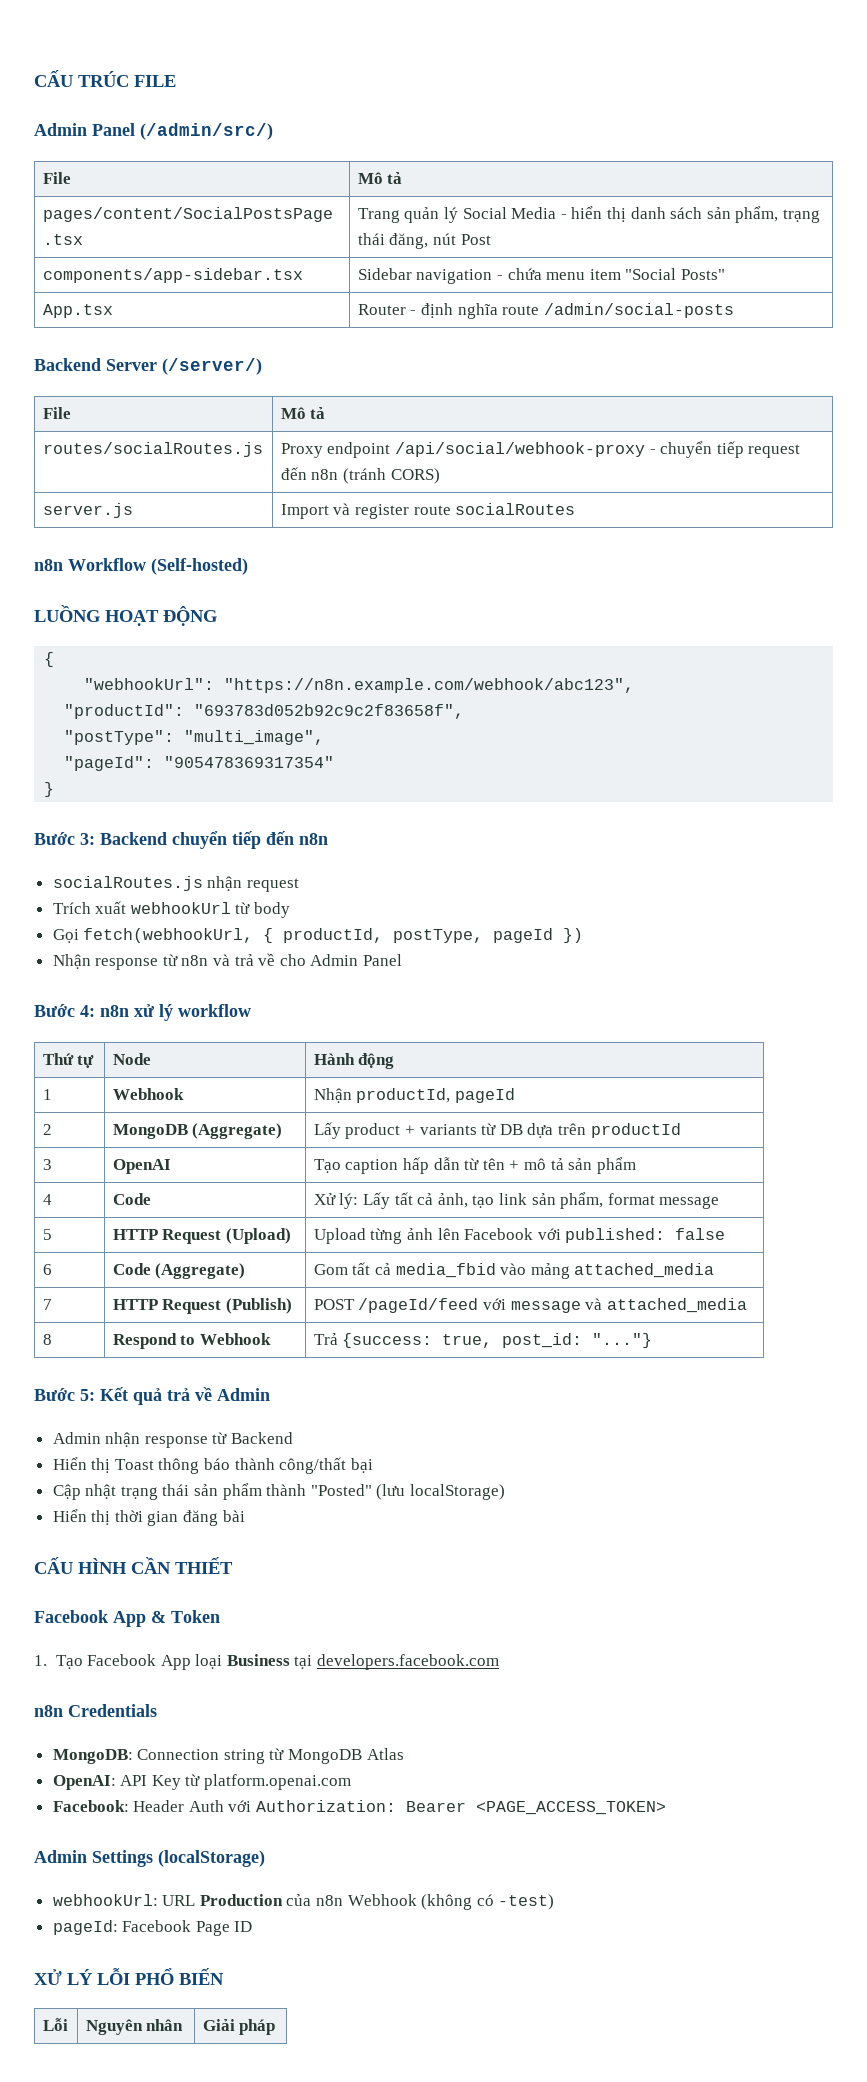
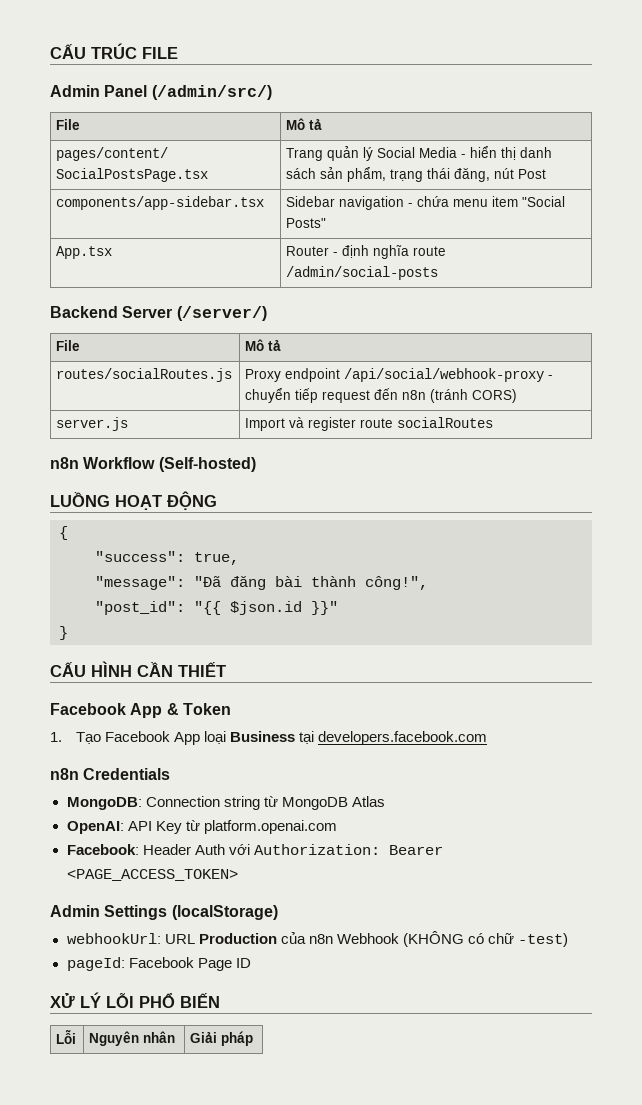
[84,678,635,693] [64,704,465,719] [64,730,325,745] [64,756,335,771] [44,782,55,797] [34,831,328,849] [52,876,299,892] [52,901,291,918] [52,928,584,943] [52,953,403,970] [34,1004,251,1021] [42,1053,95,1068] [112,1053,151,1065] [313,1053,395,1069] [42,1089,52,1100] [112,1088,184,1100] [313,1088,515,1103] [42,1124,52,1135] [112,1123,283,1139] [313,1122,681,1139] [42,1159,52,1170] [112,1159,171,1174] [313,1157,636,1174] [42,1194,52,1205] [112,1193,151,1205] [313,1192,720,1209] [42,1229,52,1240] [112,1228,291,1244] [313,1228,726,1244] [42,1264,52,1275] [112,1263,246,1279] [313,1262,715,1279] [42,1299,52,1310] [112,1298,292,1314] [313,1298,747,1313] [42,1334,52,1345] [112,1333,271,1349] [313,1333,653,1348] [34,1387,270,1405] [52,1432,294,1448] [52,1457,373,1474] [52,1483,506,1500] [52,1509,245,1526] "webhookUrl": "https://n8n.example.com/webhook/abc123", // "productId": "693783d052b92c9c2f83658f", // "postType": "multi_image", // "pageId": "905478369317354" // } // Bước 3: Backend chuyển tiếp đến n8n // socialRoutes.js nhận request // Trích xuất webhookUrl từ body // Gọi fetch(webhookUrl, { productId, postType, pageId }) // Nhận response từ n8n và trả về cho Admin Panel // Bước 4: n8n xử lý workflow // Thứ tự | Node | Hành động // 1 | Webhook | Nhận productId, pageId // 2 | MongoDB (Aggregate) | Lấy product + variants từ DB dựa trên productId // 3 | OpenAI | Tạo caption hấp dẫn từ tên + mô tả sản phẩm // 4 | Code | Xử lý: Lấy tất cả ảnh, tạo link sản phẩm, format message // 5 | HTTP Request (Upload) | Upload từng ảnh lên Facebook với published: false // 6 | Code (Aggregate) | Gom tất cả media_fbid vào mảng attached_media // 7 | HTTP Request (Publish) | POST /pageId/feed với message và attached_media // 8 | Respond to Webhook | Trả {success: true, post_id: "..."} // Bước 5: Kết quả trả về Admin // Admin nhận response từ Backend // Hiển thị Toast thông báo thành công/thất bại // Cập nhật trạng thái sản phẩm thành "Posted" (lưu localStorage) // Hiển thị thời gian đăng bài -> [95,551,239,565] [95,575,428,590] [95,601,338,615] [59,626,68,640] "success": true, // "message": "Đã đăng bài thành công!", // "post_id": "{{ $json.id }}" // }
[421,1894,494,1910] (không có -> [402,931,514,947] (KHÔNG có chữ

